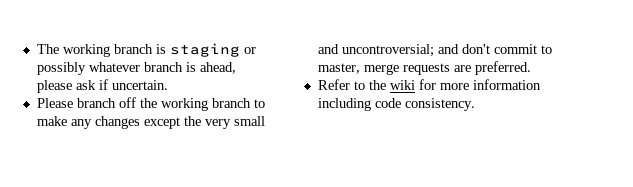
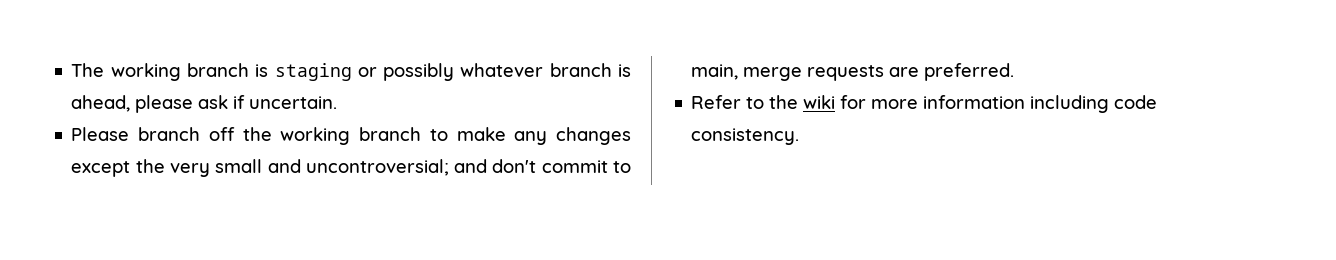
[317,63,360,74] master, -> [691,64,739,80] main,

